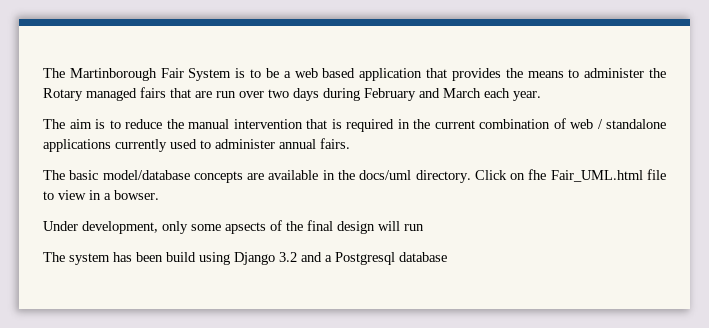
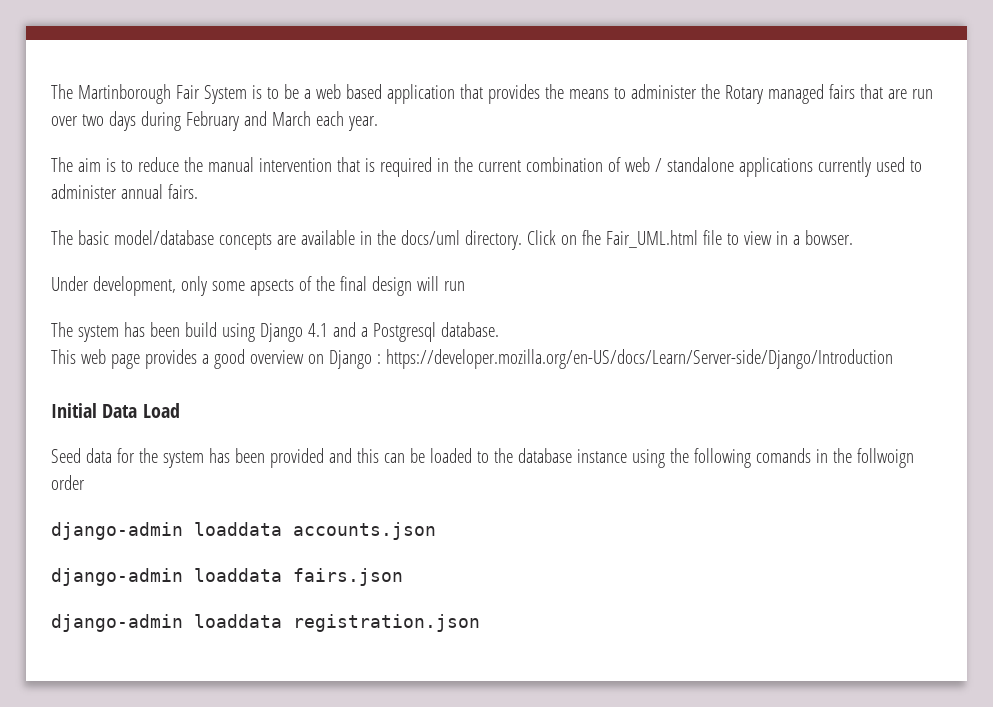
[279,252,297,262] 3.2 -> [307,323,328,337] 4.1
[399,252,447,262] database -> [440,322,499,337] [51,349,893,369] [51,403,180,418] [51,448,914,468] [51,475,85,490] [51,522,436,540] [51,568,403,586] [51,614,480,632] database. // This web page provides a good overview on Django : https://developer.mozilla.org/en-US/docs/Learn/Server-side/Django/Introduction // Initial Data Load // Seed data for the system has been provided and this can be loaded to the database instance using the following comands in the follwoign order // django-admin loaddata accounts.json // django-admin loaddata fairs.json // django-admin loaddata registration.json

